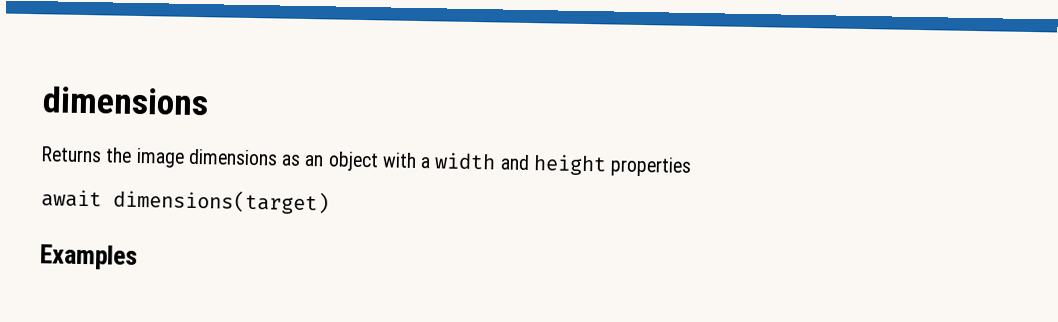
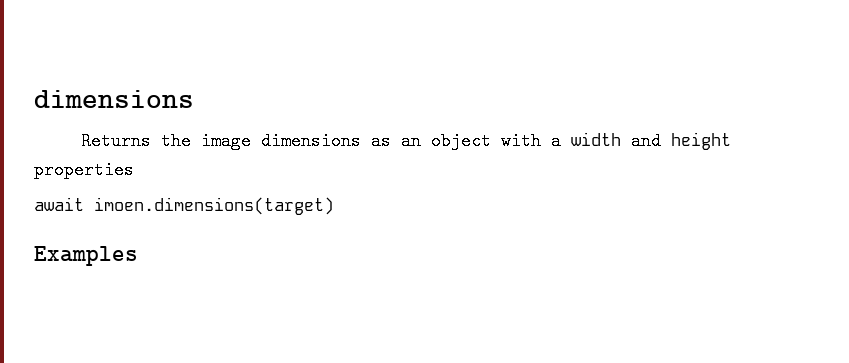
[113,188,330,215] dimensions(target) -> [94,197,334,215] imoen.dimensions(target)

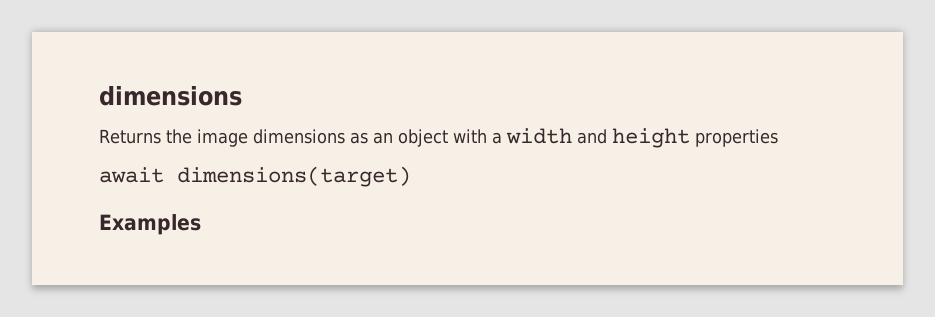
[94,197,334,215] imoen.dimensions(target) -> [177,166,411,187] dimensions(target)

